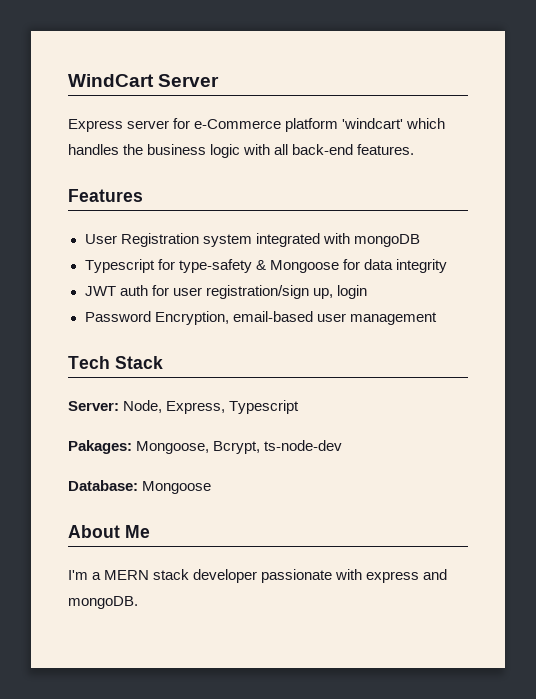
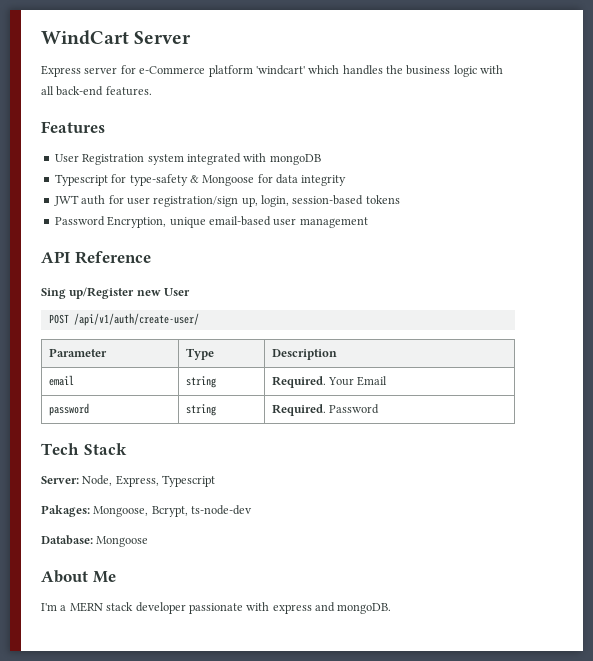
[336,285,367,299] login -> [261,195,400,207] login, session-based tokens
(229, 318) none -> [169,217,206,228] unique
(437, 318) none -> [41,251,151,264] [41,287,191,299] [48,313,199,326] [48,348,107,357] [185,348,214,360] [271,349,337,360] [48,375,74,386] [185,376,216,388] [271,376,388,388] [48,403,89,416] [185,404,216,416] [271,404,380,416] // API Reference // Sing up/Register new User // POST /api/v1/auth/create-user/ // Parameter | Type | Description // email | string | Required. Your Email // password | string | Required. Password

